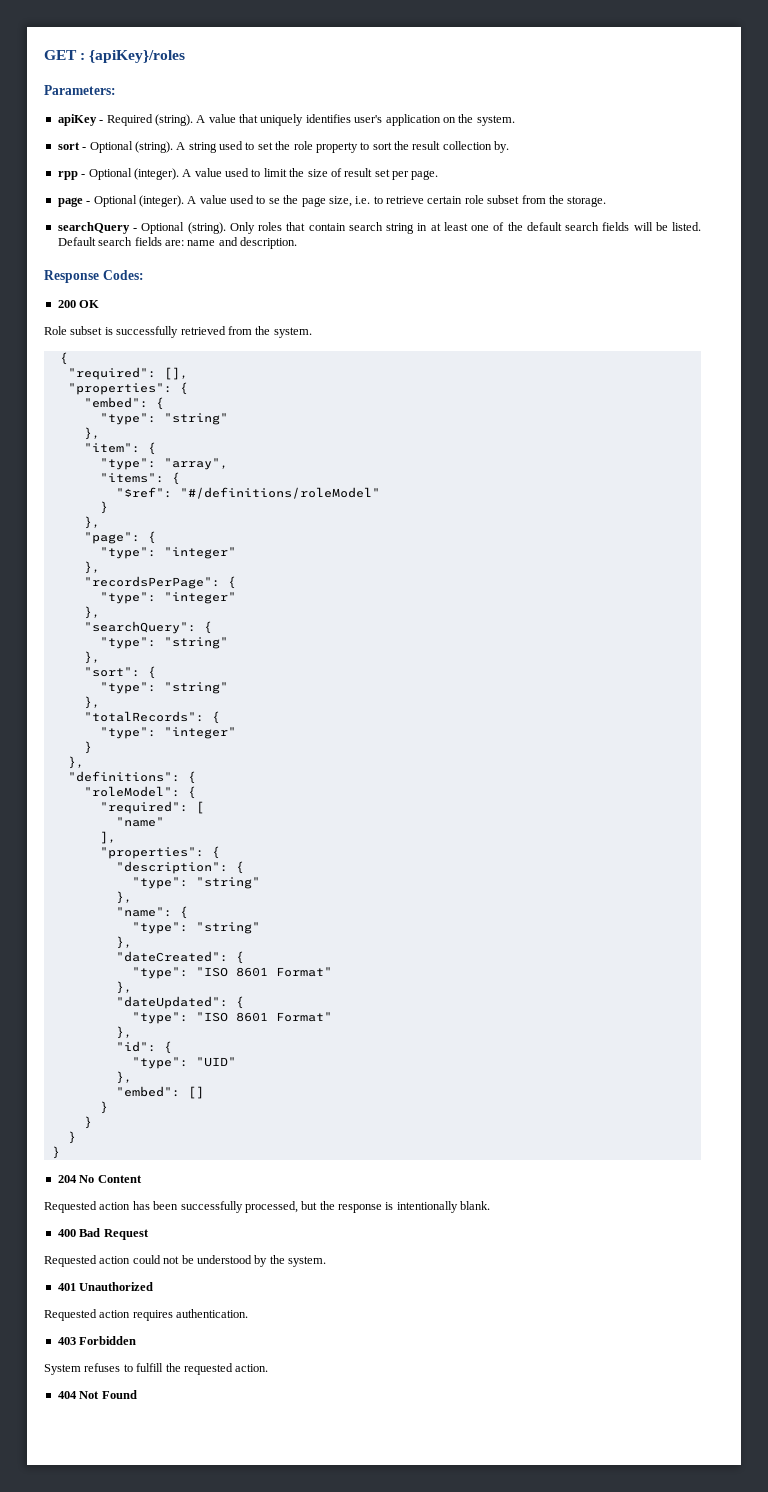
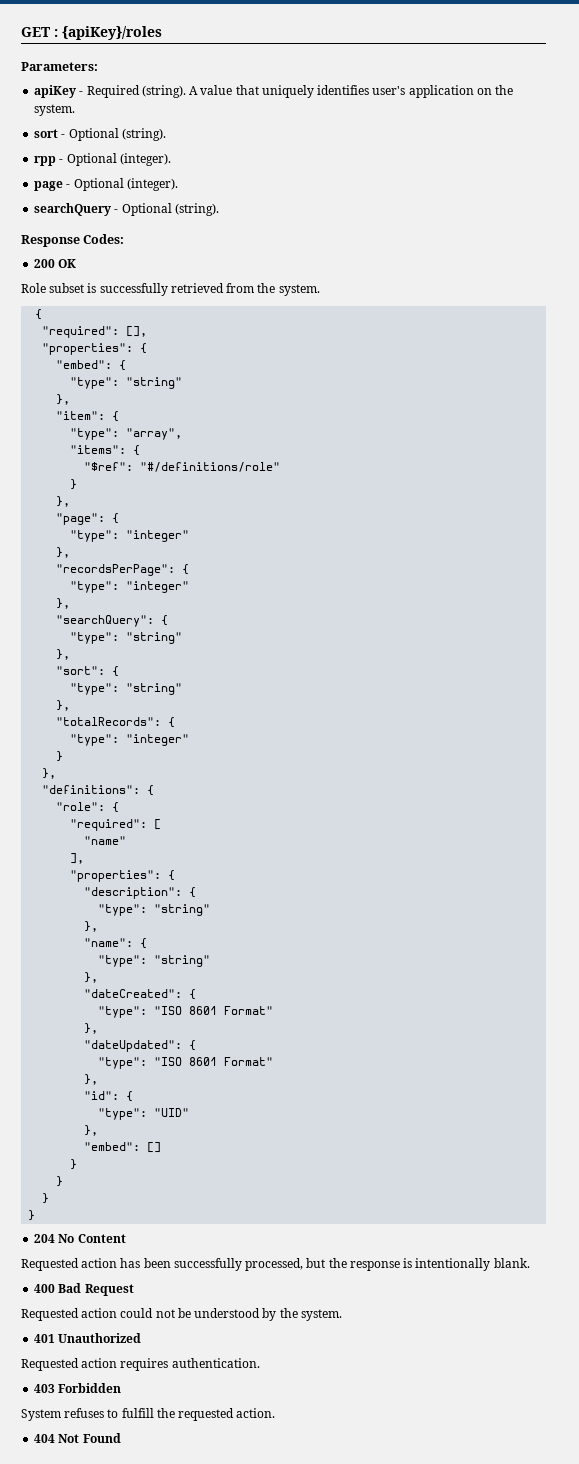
[176,141,510,153] [57,168,439,180] [57,195,607,207] [57,222,701,234] [57,237,297,249] A string used to set the role property to sort the result collection by. // rpp - Optional (integer). A value used to limit the size of result set per page. // page - Optional (integer). A value used to se the page size, i.e. to retrieve certain role subset from the storage. // searchQuery - Optional (string). Only roles that contain search string in at least one of the default search fields will be listed. Default search fields are: name and description. -> [34,153,171,166] [34,178,178,191] [34,203,219,216] // rpp - Optional (integer). // page - Optional (integer). // searchQuery - Optional (string).
[179,487,380,499] "#/definitions/roleModel" -> [140,462,281,472] "#/definitions/role"
[83,786,180,797] "roleModel": -> [56,802,106,811] "role":

